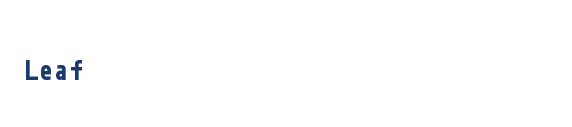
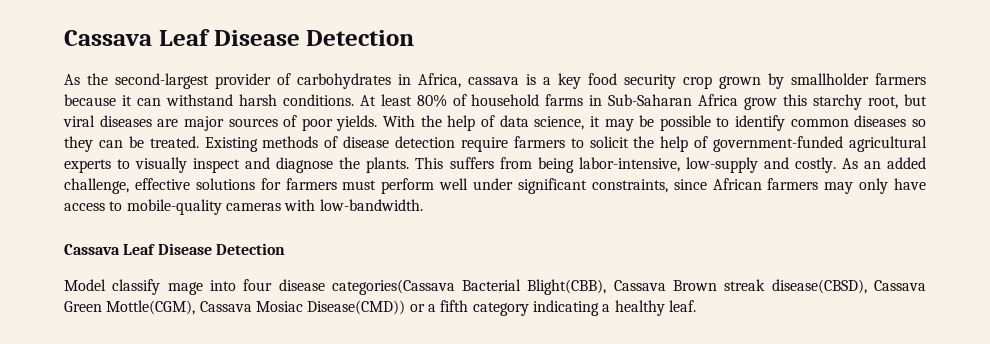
[23,60,83,80] Leaf -> [64,29,415,46] [64,73,926,89] [64,94,927,110] [63,115,926,131] [64,136,927,152] [64,157,926,173] [64,178,926,194] [64,199,423,215] [64,243,285,255] [64,279,926,295] [64,300,696,316] Cassava Leaf Disease Detection // As the second-largest provider of carbohydrates in Africa, cassava is a key food security crop grown by smallholder farmers because it can withstand harsh conditions. At least 80% of household farms in Sub-Saharan Africa grow this starchy root, but viral diseases are major sources of poor yields. With the help of data science, it may be possible to identify common diseases so they can be treated. Existing methods of disease detection require farmers to solicit the help of government-funded agricultural experts to visually inspect and diagnose the plants. This suffers from being labor-intensive, low-supply and costly. As an added challenge, effective solutions for farmers must perform well under significant constraints, since African farmers may only have access to mobile-quality cameras with low-bandwidth. // Cassava Leaf Disease Detection // Model classify mage into four disease categories(Cassava Bacterial Blight(CBB), Cassava Brown streak disease(CBSD), Cassava Green Mottle(CGM), Cassava Mosiac Disease(CMD)) or a fifth category indicating a healthy leaf.

